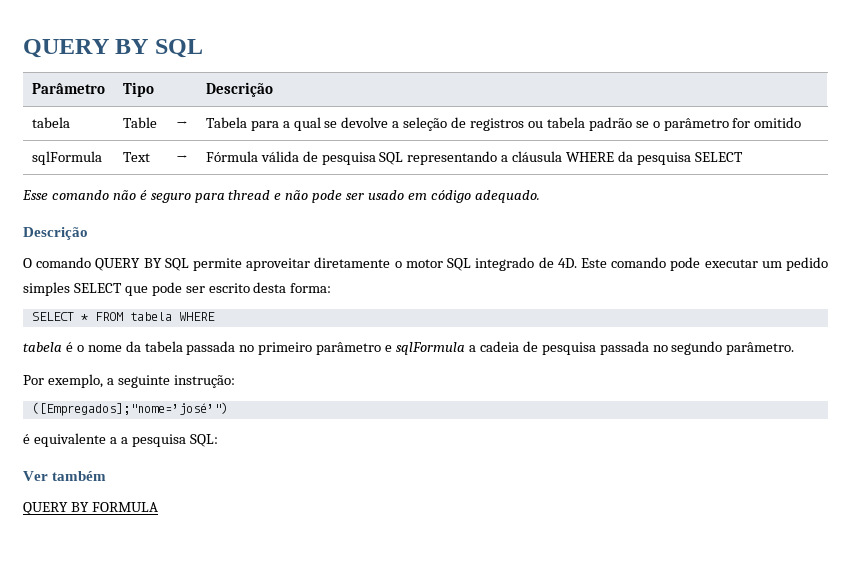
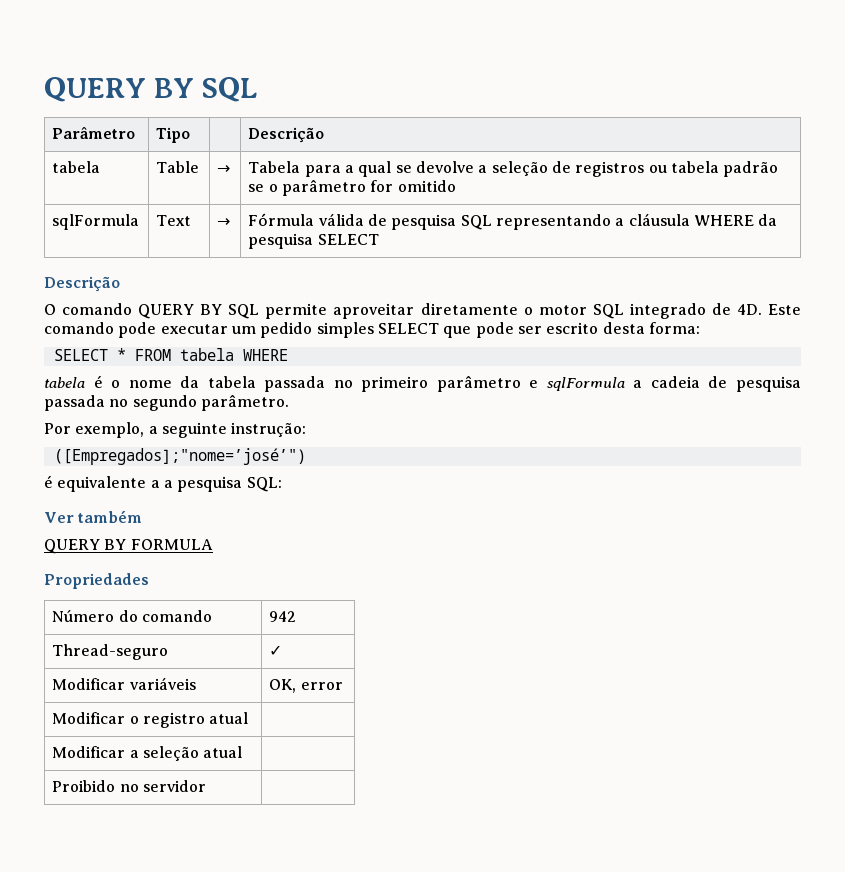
[22,190,540,203] // Esse comando não é seguro para thread e não pode ser usado em código adequado. -> (379, 239) none
(158, 507) none -> [44,573,149,589] [52,610,213,622] [269,611,297,622] [52,644,169,660] [269,645,283,656] [52,677,196,690] [269,679,343,693] [52,712,249,728] [52,746,243,761] [52,780,207,792] // Propriedades // Número do comando | 942 // Thread-seguro | ✓ // Modificar variáveis | OK, error // Modificar o registro atual | // Modificar a seleção atual | // Proibido no servidor |

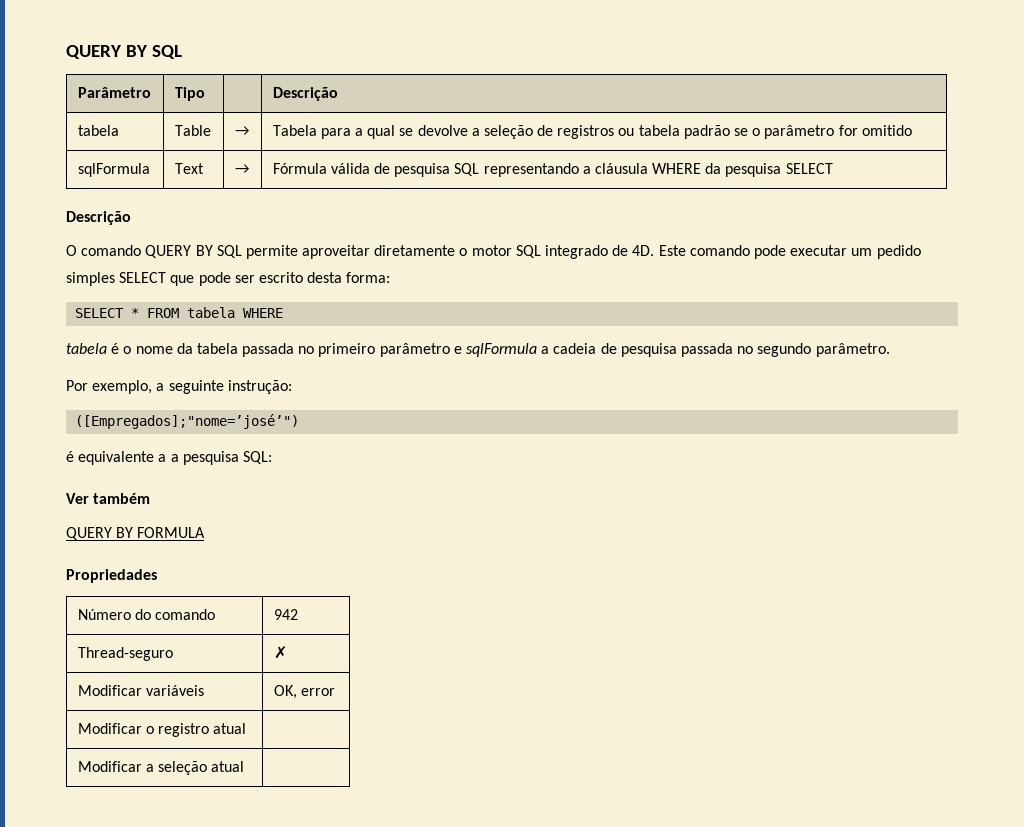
[269,645,283,656] ✓ -> [273,646,287,659] ✗
[52,780,207,792] // Proibido no servidor | -> (245, 766) none

